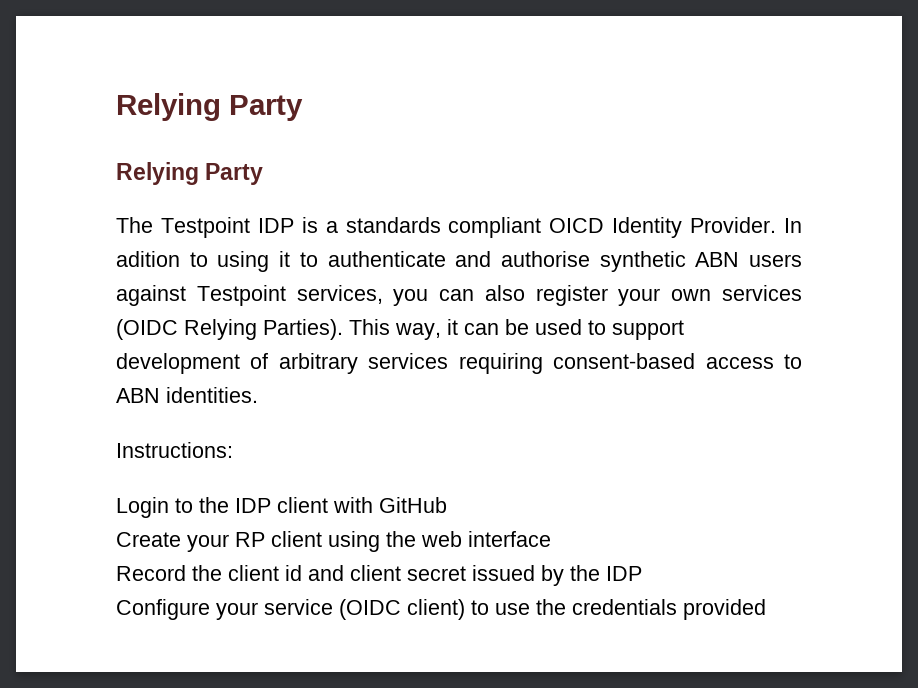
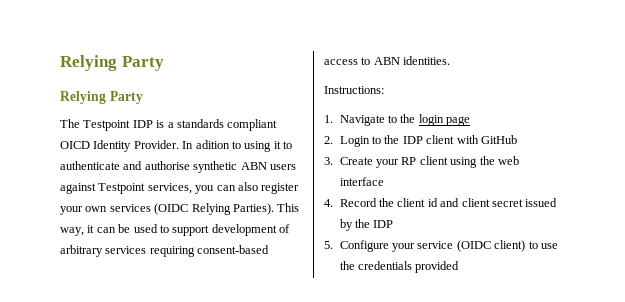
(233, 450) none -> [324,114,471,126] [324,136,333,144] 1. Navigate to the login page // 2.
(447, 505) none -> [324,157,333,165] 3.
(551, 539) none -> [324,199,333,207] 4.
(642, 573) none -> [324,241,333,249] 5.

